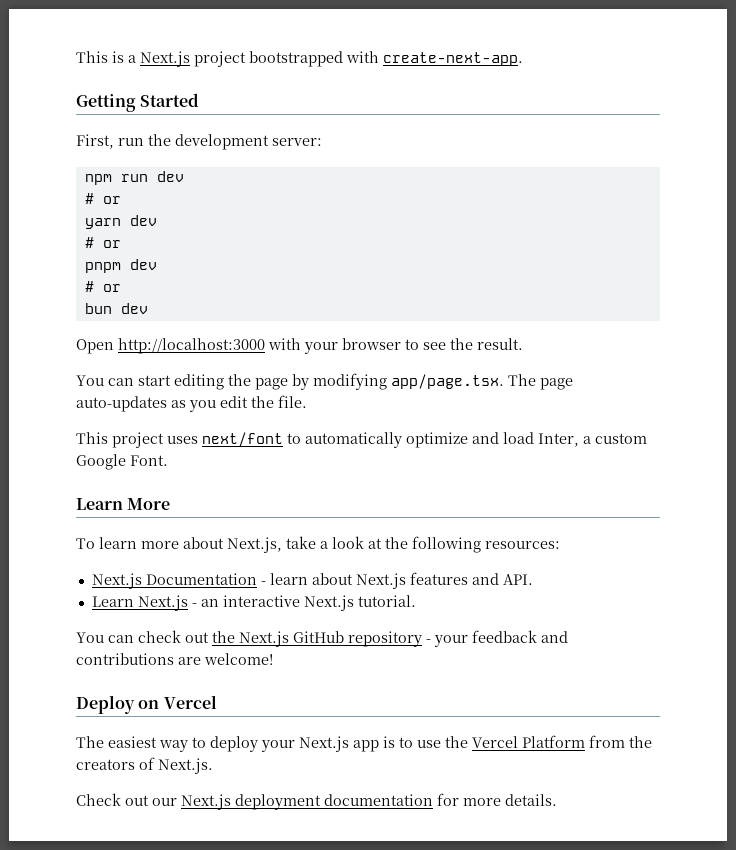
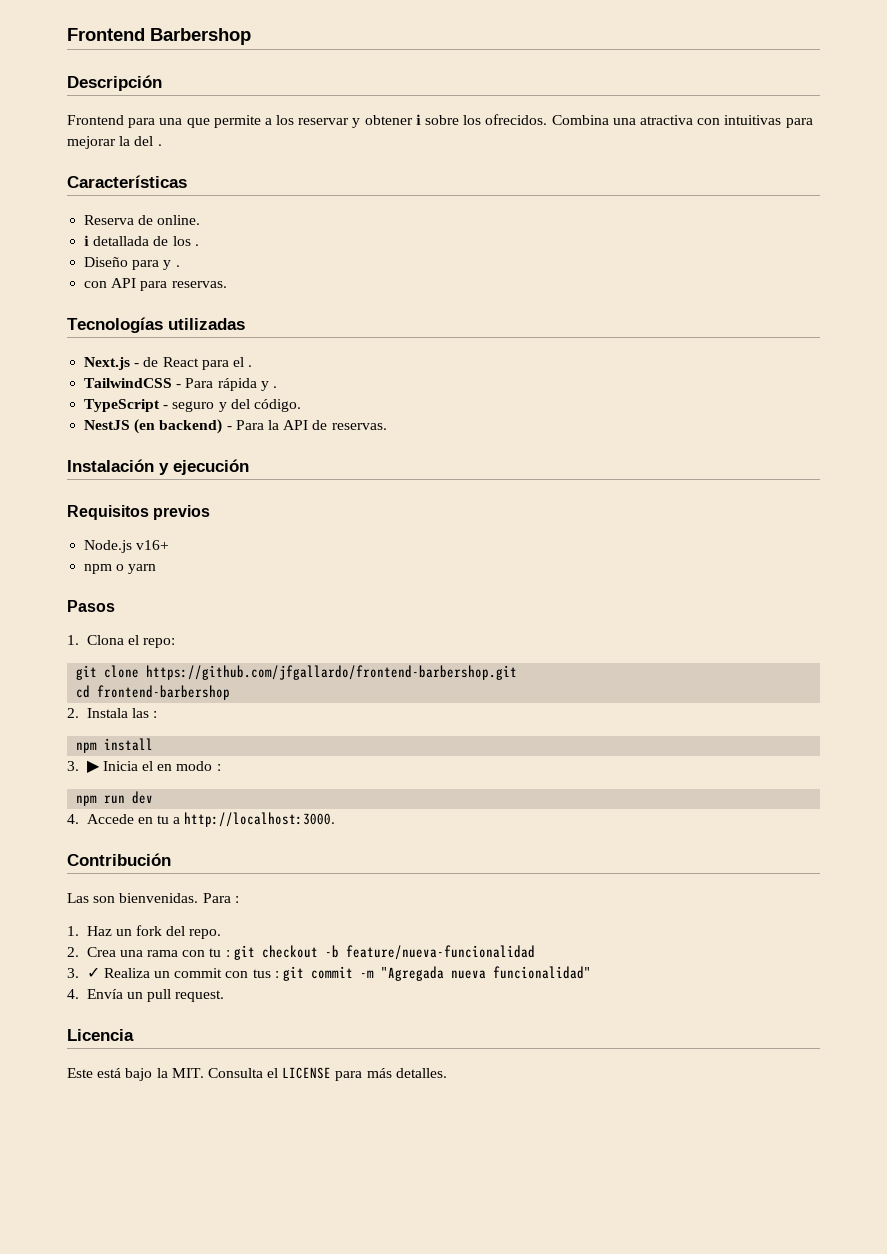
[76,51,523,67] [76,93,200,112] [76,134,322,150] [84,171,184,185] [84,193,121,204] [84,215,157,229] [84,237,121,248] [84,259,157,273] [84,281,121,292] [84,303,148,314] [76,338,523,354] [76,373,573,390] [76,395,307,412] [76,432,647,448] [76,454,168,470] [76,498,171,510] [76,536,560,553] [91,572,533,589] [91,595,416,611] [76,630,568,647] [76,653,273,665] [76,695,217,714] [76,735,652,752] [76,757,213,774] [76,793,557,810] This is a Next.js project bootstrapped with create-next-app. // Getting Started // First, run the development server: // npm run dev // # or // yarn dev // # or // pnpm dev // # or // bun dev // Open http://localhost:3000 with your browser to see the result. // You can start editing the page by modifying app/page.tsx. The page auto-updates as you edit the file. // This project uses next/font to automatically optimize and load Inter, a custom Google Font. // Learn More // To learn more about Next.js, take a look at the following resources: // Next.js Documentation - learn about Next.js features and API. // Learn Next.js - an interactive Next.js tutorial. // You can check out the Next.js GitHub repository - your feedback and contributions are welcome! // Deploy on Vercel // The easiest way to deploy your Next.js app is to use the Vercel Platform from the creators of Next.js. // Check out our Next.js deployment documentation for more details. -> [67,28,251,45] [67,75,162,91] [67,114,813,128] [67,136,162,149] [67,175,187,188] [84,215,201,225] [84,235,199,246] [84,257,180,270] [84,278,227,291] [67,317,245,333] [84,357,253,370] [84,378,277,391] [84,399,301,412] [84,419,387,434] [67,459,249,475] [67,505,211,520] [84,540,170,553] [84,564,157,574] [67,600,115,612] [67,635,176,648] [76,665,518,680] [76,685,231,700] [67,708,158,718] [76,738,154,753] [67,760,221,773] [76,791,154,806] [67,812,336,827] [67,853,171,866] [67,893,239,903] [67,925,222,939] [67,945,535,960] [67,966,592,981] [67,989,225,1002] [67,1029,134,1041] [67,1067,447,1081] Frontend Barbershop // Descripción // Frontend para una que permite a los reservar y obtener ℹ sobre los ofrecidos. Combina una atractiva con intuitivas para mejorar la del . // Características // Reserva de online. // ℹ detallada de los . // Diseño para y . // con API para reservas. // Tecnologías utilizadas // Next.js - de React para el . // TailwindCSS - Para rápida y . // TypeScript - seguro y del código. // NestJS (en backend) - Para la API de reservas. // Instalación y ejecución // Requisitos previos // Node.js v16+ // npm o yarn // Pasos // 1. Clona el repo: // git clone https://github.com/jfgallardo/frontend-barbershop.git // cd frontend-barbershop // 2. Instala las : // npm install // 3. ▶ Inicia el en modo : // npm run dev // 4. Accede en tu a http://localhost:3000. // Contribución // Las son bienvenidas. Para : // 1. Haz un fork del repo. // 2. Crea una rama con tu : git checkout -b feature/nueva-funcionalidad // 3. ✓ Realiza un commit con tus : git commit -m "Agregada nueva funcionalidad" // 4. Envía un pull request. // Licencia // Este está bajo la MIT. Consulta el LICENSE para más detalles.

